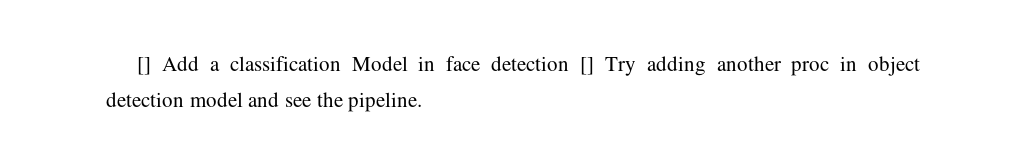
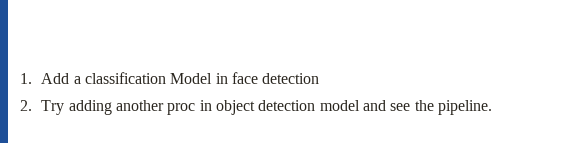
[137,57,152,75] [] -> [20,73,32,84] 1.
[579,57,594,75] [] -> [20,100,32,111] // 2.

